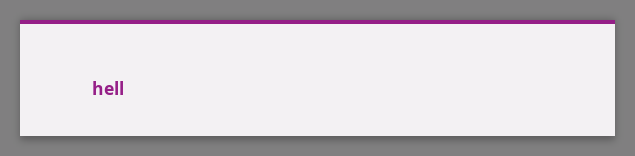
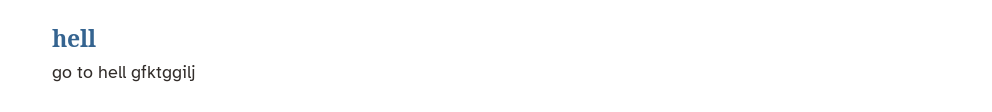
[92,81,124,95] hell -> [52,29,96,47] [52,64,196,82] hell // go to hell gfktggilj

